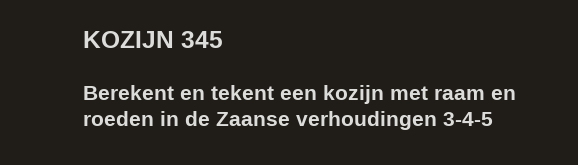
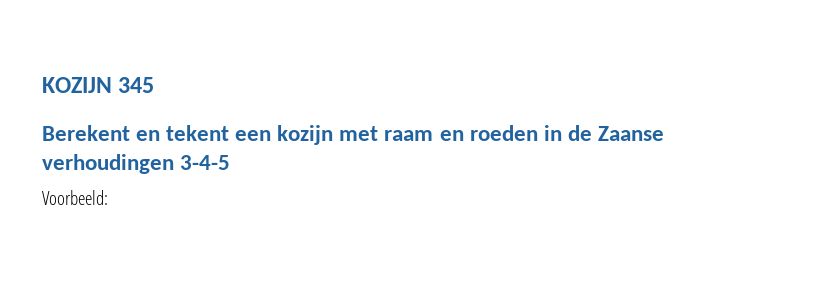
(493, 119) none -> [42,190,108,205] // Voorbeeld:

